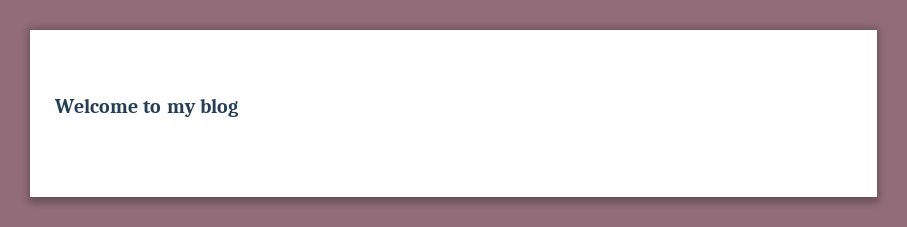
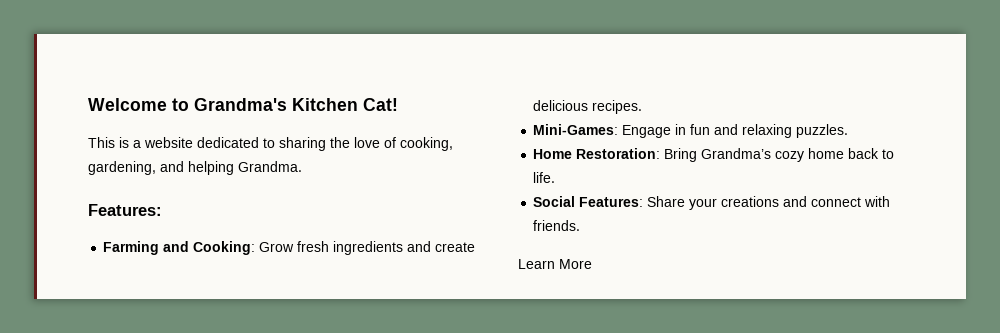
[166,98,238,117] my blog -> [194,98,398,111] [88,137,453,151] [88,161,302,175] [88,204,162,216] [103,241,476,255] [533,100,643,114] [533,124,849,138] [533,148,895,162] [533,172,556,183] [533,196,891,210] [533,220,581,231] [518,259,592,269] Grandma's Kitchen Cat! // This is a website dedicated to sharing the love of cooking, gardening, and helping Grandma. // Features: // Farming and Cooking: Grow fresh ingredients and create delicious recipes. // Mini-Games: Engage in fun and relaxing puzzles. // Home Restoration: Bring Grandma’s cozy home back to life. // Social Features: Share your creations and connect with friends. // Learn More

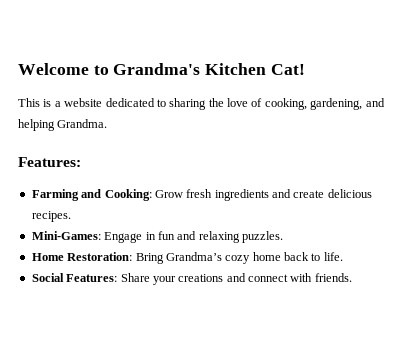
[518,259,592,269] // Learn More -> (352, 277) none

